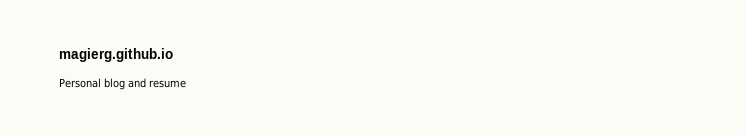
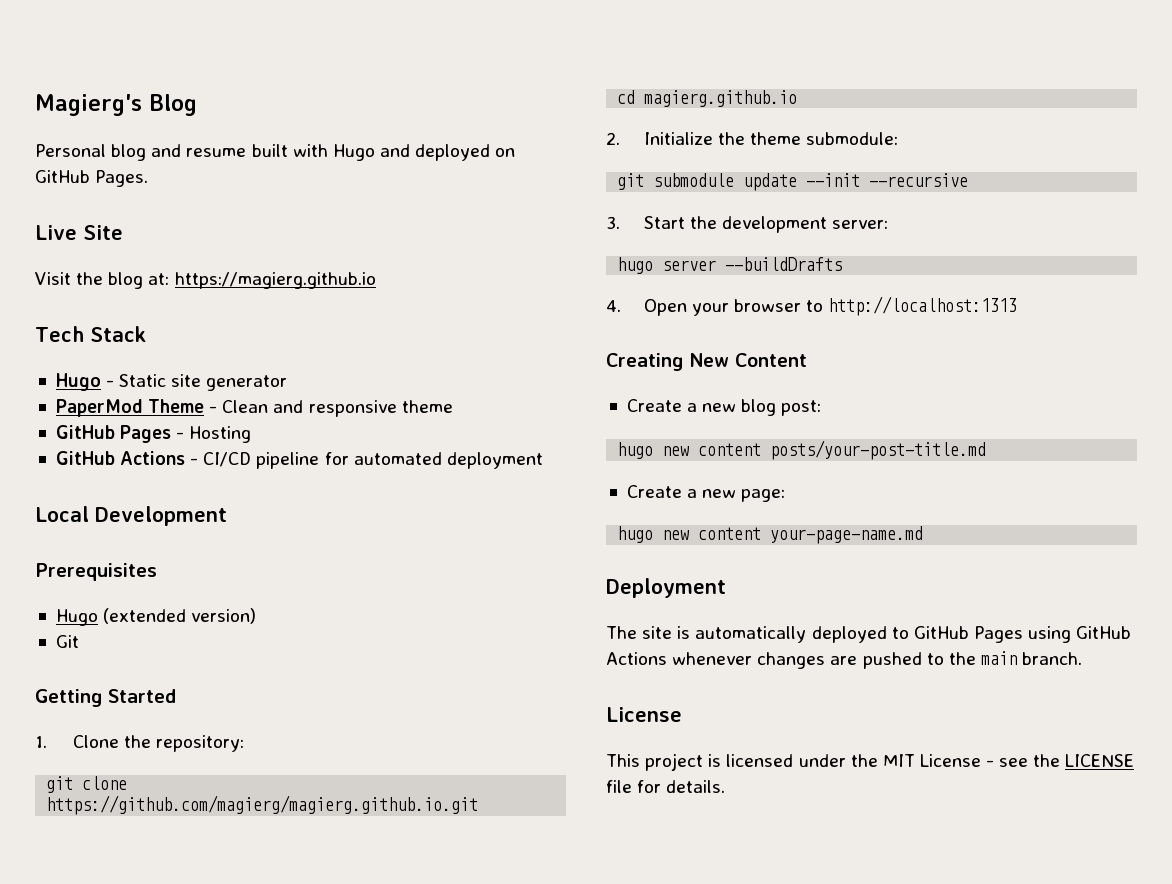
[59,48,173,62] magierg.github.io -> [35,94,197,116] Magierg's Blog
(186, 84) none -> [251,144,516,161] [35,170,149,187] [35,225,123,240] [35,272,376,289] [35,326,146,342] [55,373,288,391] [55,399,453,417] [55,425,252,443] [55,451,543,469] [35,506,227,526] [35,563,157,581] [55,608,257,626] [55,635,79,648] [35,689,176,707] [35,735,244,752] [46,776,128,793] [46,795,479,815] [617,90,798,107] [606,132,898,145] [617,173,969,191] [606,216,888,233] [617,257,843,274] [606,296,1018,316] [606,353,807,371] [626,399,822,416] [617,440,987,460] [626,485,786,502] [617,526,924,544] [606,578,726,598] [606,626,1132,643] [606,651,1083,669] [606,707,682,722] [606,753,1135,771] [606,780,726,793] built with Hugo and deployed on GitHub Pages. // Live Site // Visit the blog at: https://magierg.github.io // Tech Stack // Hugo - Static site generator // PaperMod Theme - Clean and responsive theme // GitHub Pages - Hosting // GitHub Actions - CI/CD pipeline for automated deployment // Local Development // Prerequisites // Hugo (extended version) // Git // Getting Started // 1. Clone the repository: // git clone https://github.com/magierg/magierg.github.io.git // cd magierg.github.io // 2. Initialize the theme submodule: // git submodule update --init --recursive // 3. Start the development server: // hugo server --buildDrafts // 4. Open your browser to http://localhost:1313 // Creating New Content // Create a new blog post: // hugo new content posts/your-post-title.md // Create a new page: // hugo new content your-page-name.md // Deployment // The site is automatically deployed to GitHub Pages using GitHub Actions whenever changes are pushed to the main branch. // License // This project is licensed under the MIT License - see the LICENSE file for details.

